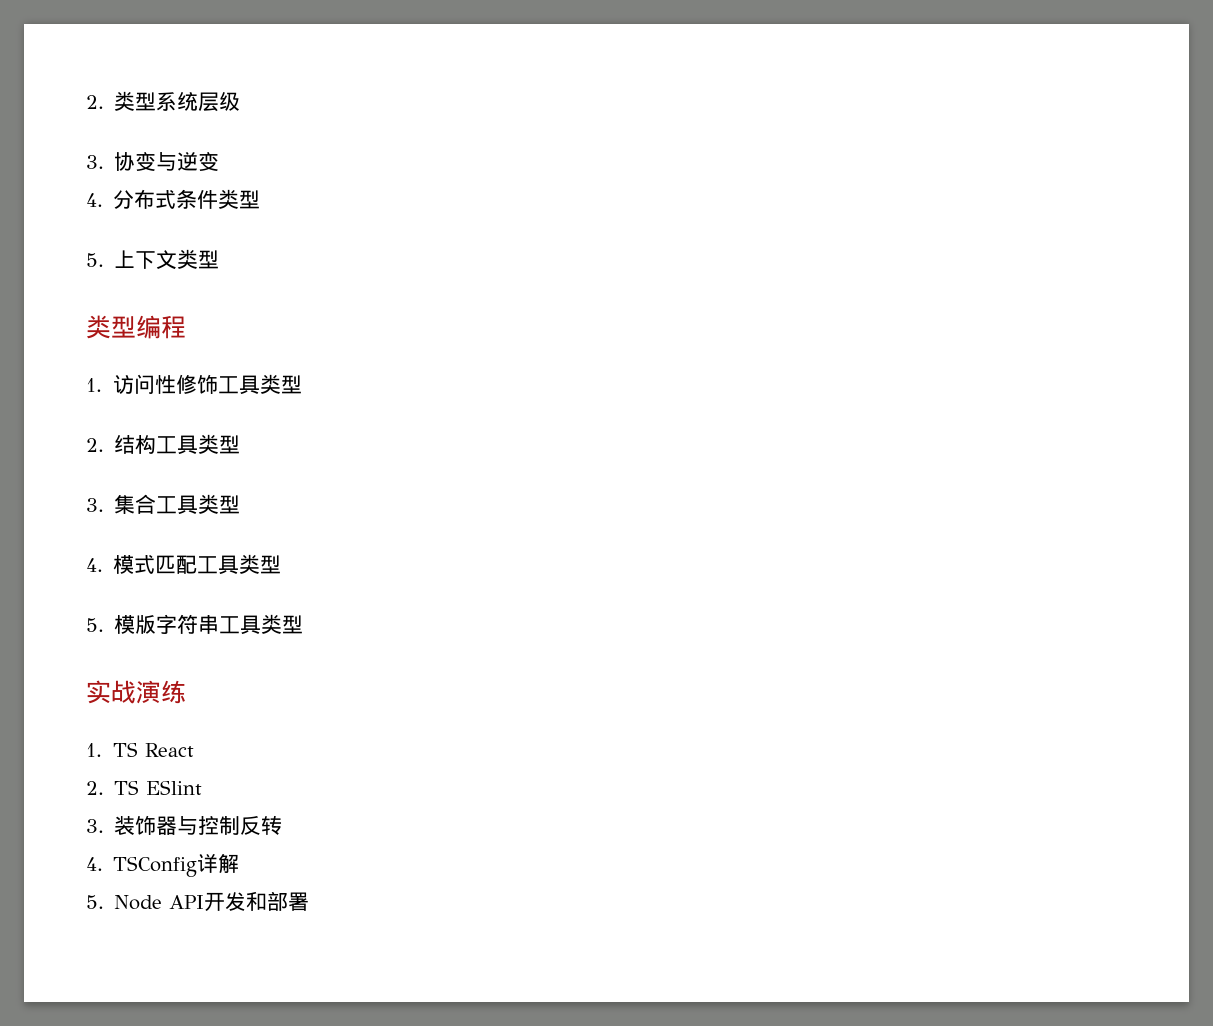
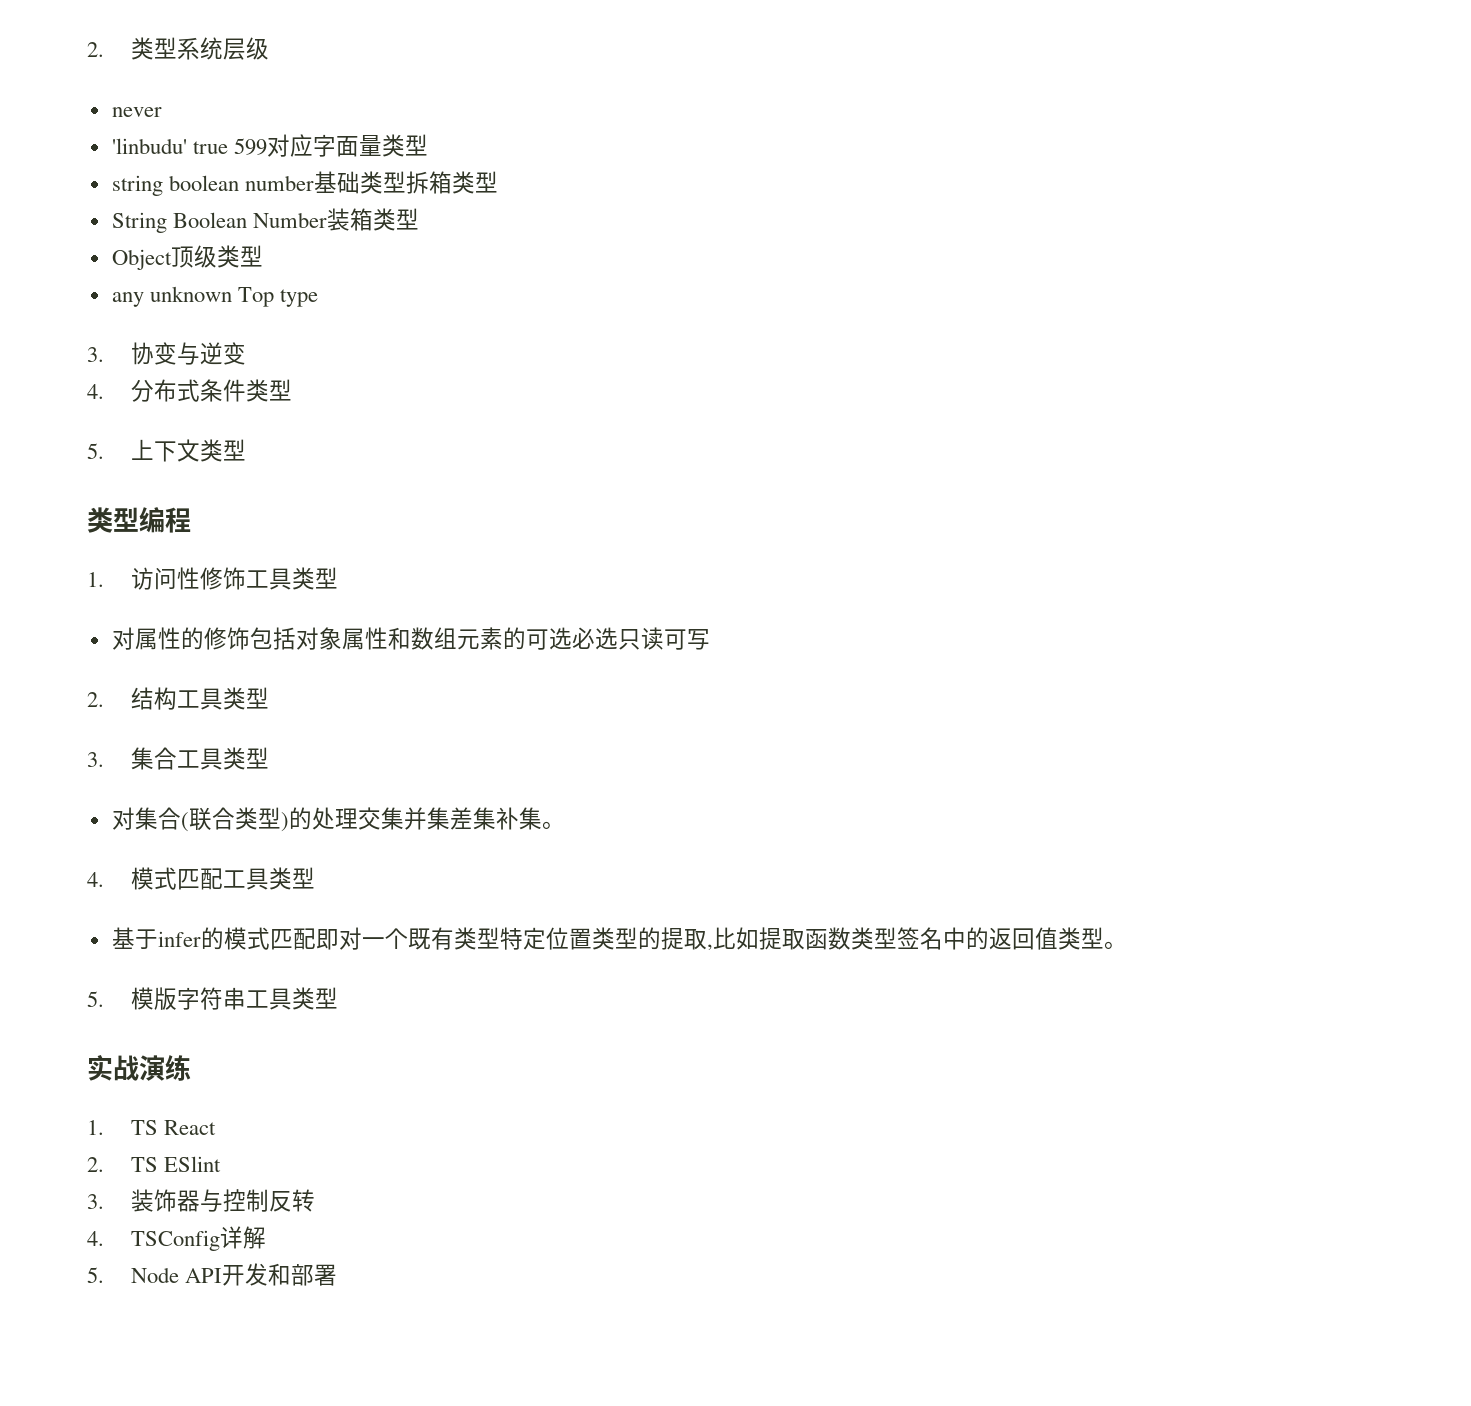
(241, 101) none -> [111,107,162,117] [111,134,428,157] [111,171,498,196] [111,208,419,233] [111,245,263,270] [111,286,318,307] // never // 'linbudu' true 599对应字面量类型 // string boolean number基础类型拆箱类型 // String Boolean Number装箱类型 // Object顶级类型 // any unknown Top type
(302, 384) none -> [111,627,710,650] // 对属性的修饰包括对象属性和数组元素的可选必选只读可写
(241, 504) none -> [111,807,565,832] // 对集合(联合类型)的处理交集并集差集补集。
(282, 564) none -> [111,927,1127,951] // 基于infer的模式匹配即对一个既有类型特定位置类型的提取,比如提取函数类型签名中的返回值类型。

